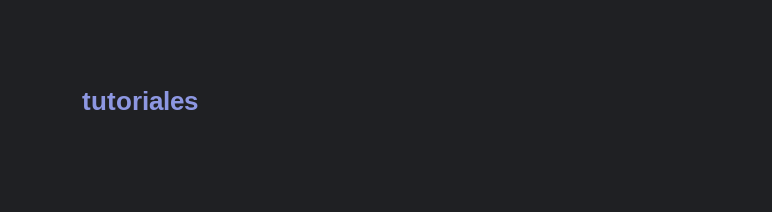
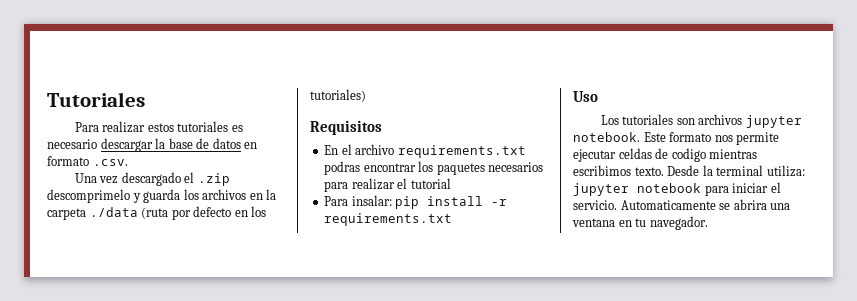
[82,91,198,110] tutoriales -> [47,92,145,107] [74,121,243,133] [47,138,258,152] [47,156,128,166] [74,172,230,186] [47,189,277,203] [47,206,267,220] [310,89,366,102] [310,120,382,135] [324,144,526,158] [324,161,544,175] [324,178,451,192] [324,195,508,209] [324,213,453,226] [573,91,598,102] [600,114,802,128] [573,132,780,145] [573,148,758,162] [573,165,805,177] [573,182,781,196] [573,199,791,210] [572,216,708,230] Tutoriales // Para realizar estos tutoriales es necesario descargar la base de datos en formato .csv. // Una vez descargado el .zip descomprimelo y guarda los archivos en la carpeta ./data (ruta por defecto en los tutoriales) // Requisitos // En el archivo requirements.txt podras encontrar los paquetes necesarios para realizar el tutorial // Para insalar: pip install -r requirements.txt // Uso // Los tutoriales son archivos jupyter notebook. Este formato nos permite ejecutar celdas de codigo mientras escribimos texto. Desde la terminal utiliza: jupyter notebook para iniciar el servicio. Automaticamente se abrira una ventana en tu navegador.

